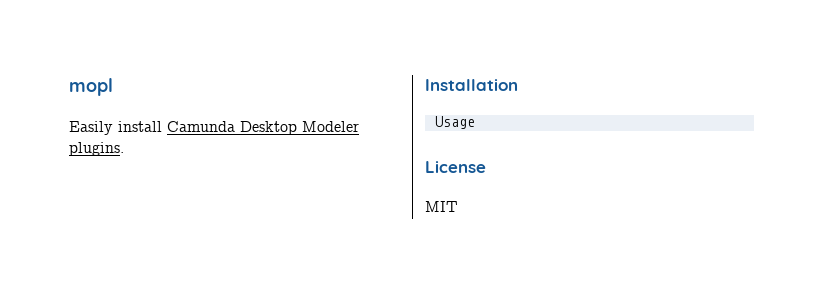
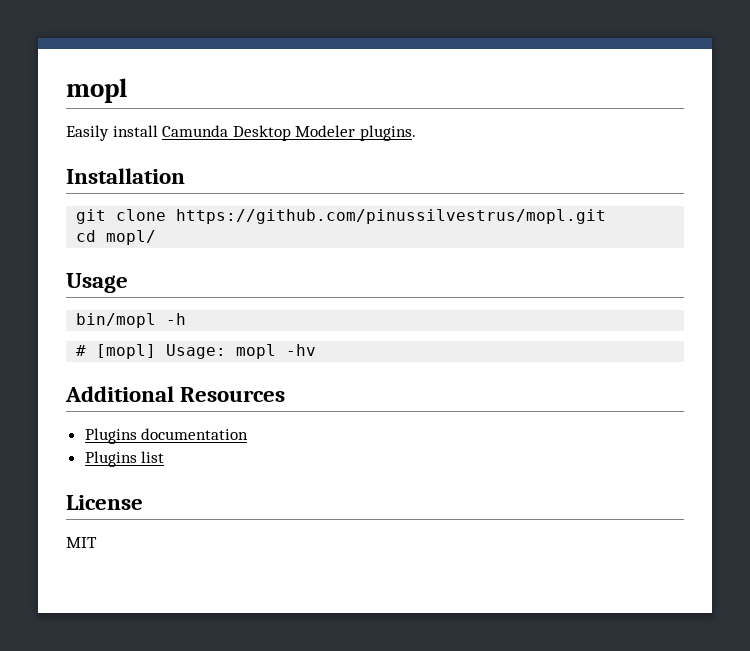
[434,116,475,129] Usage -> [76,209,607,224] [76,230,157,245] [66,273,128,293] [76,313,187,328] [76,344,317,359] [65,386,286,402] [84,428,249,444] [84,451,165,467] git clone https://github.com/pinussilvestrus/mopl.git // cd mopl/ // Usage // bin/mopl -h // # [mopl] Usage: mopl -hv // Additional Resources // Plugins documentation // Plugins list

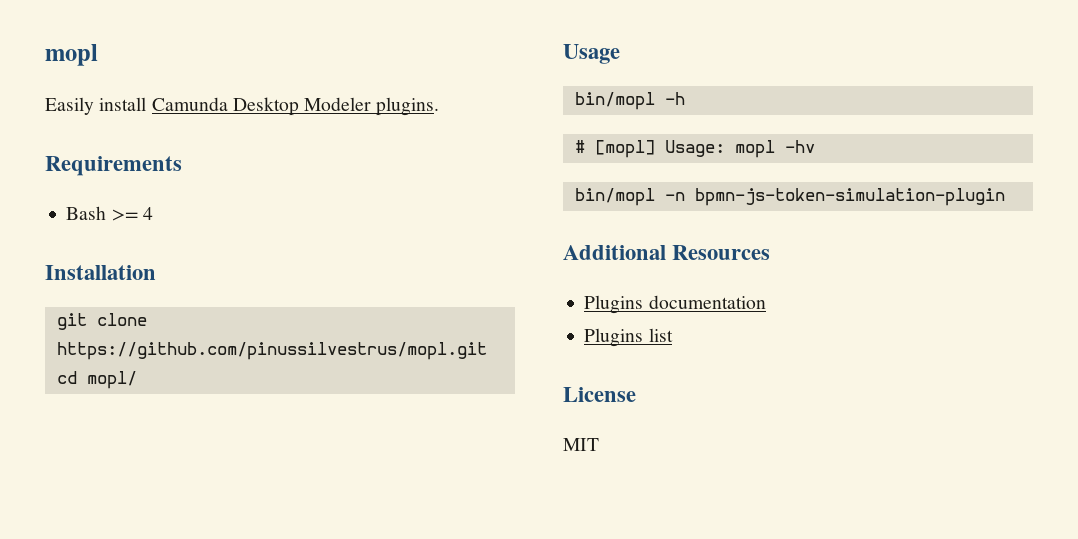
(416, 133) none -> [45,156,182,176] [66,206,153,221] // Requirements // Bash >= 4
(317, 350) none -> [574,188,1005,206] // bin/mopl -n bpmn-js-token-simulation-plugin

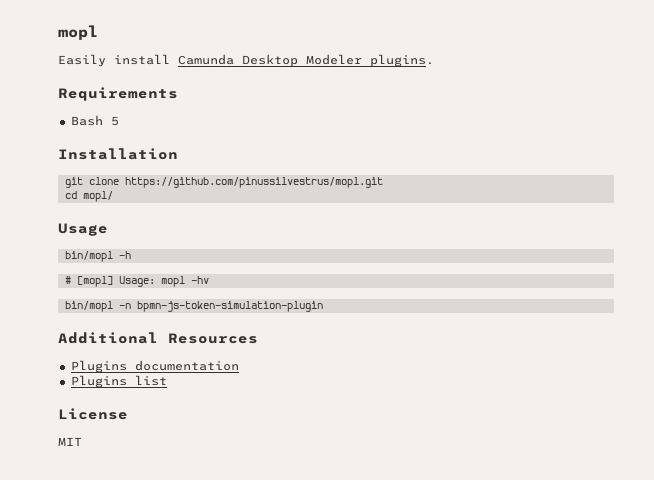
[111,207,153,221] >= 4 -> [110,116,119,126] 5

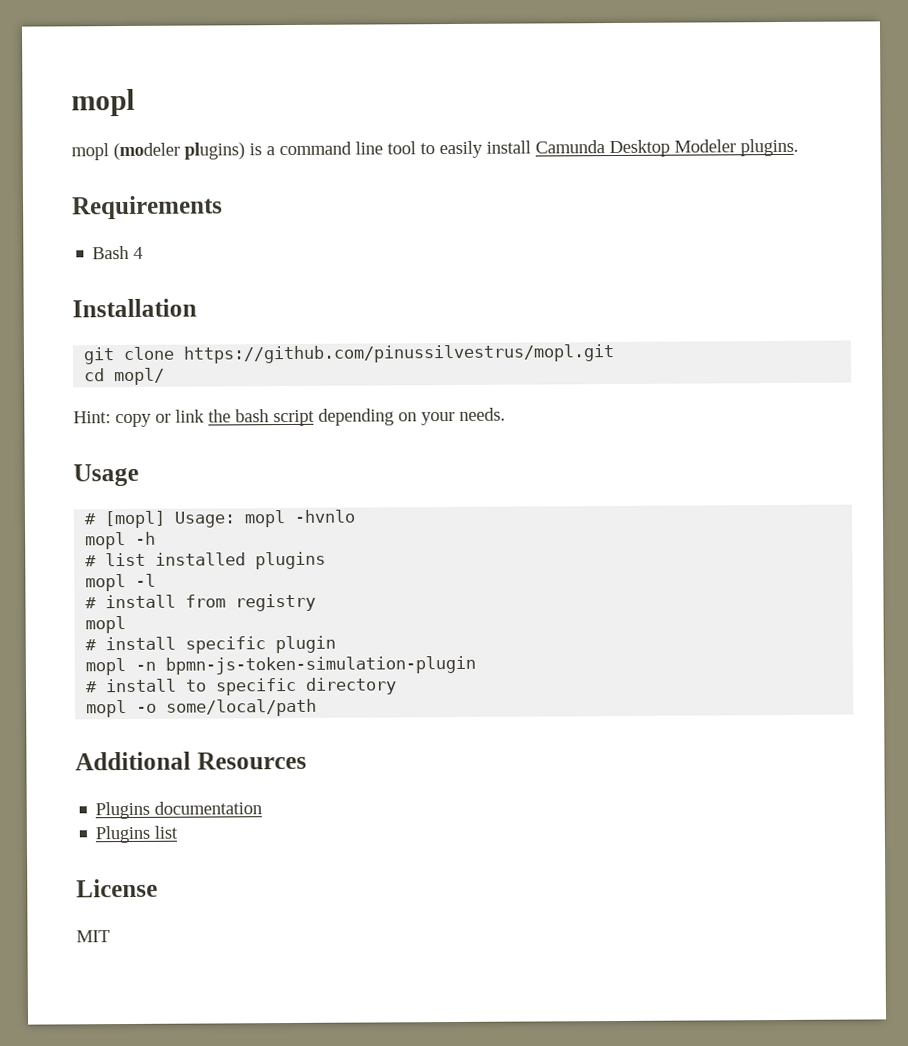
[58,25,98,40] [58,54,106,67] mopl // Easily -> [71,88,135,117] [71,140,483,161] mopl // mopl (modeler plugins) is a command line tool to easily
[110,116,119,126] 5 -> [133,246,144,259] 4
(113, 196) none -> [73,407,506,428] // Hint: copy or link the bash script depending on your needs.
[64,251,131,262] // bin/mopl -h -> (139, 475) none
[190,276,209,284] [64,301,323,312] -hv // bin/mopl -n bpmn-js-token-simulation-plugin -> [294,509,356,523] [85,531,157,550] [85,551,327,570] [85,573,157,592] [85,593,317,612] [85,616,127,634] [85,635,337,654] [85,655,477,676] [85,677,398,696] [86,698,318,718] -hvnlo // mopl -h // # list installed plugins // mopl -l // # install from registry // mopl // # install specific plugin // mopl -n bpmn-js-token-simulation-plugin // # install to specific directory // mopl -o some/local/path

